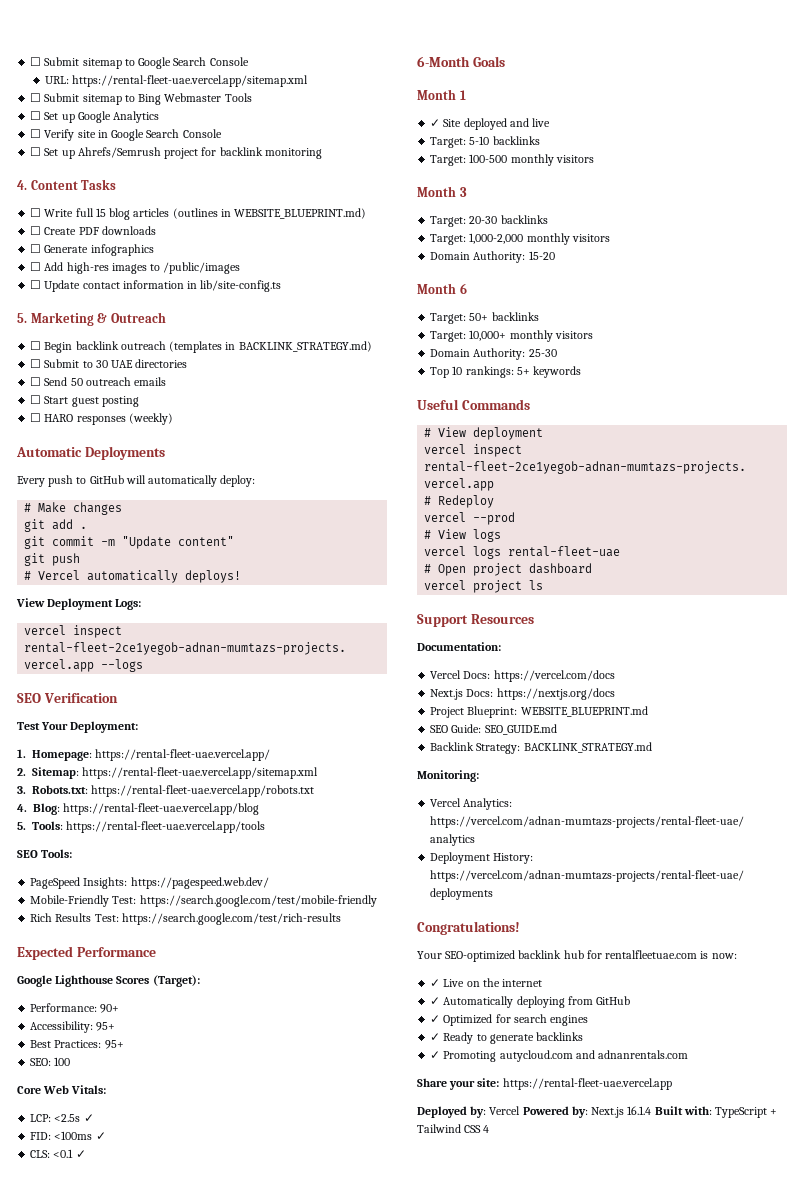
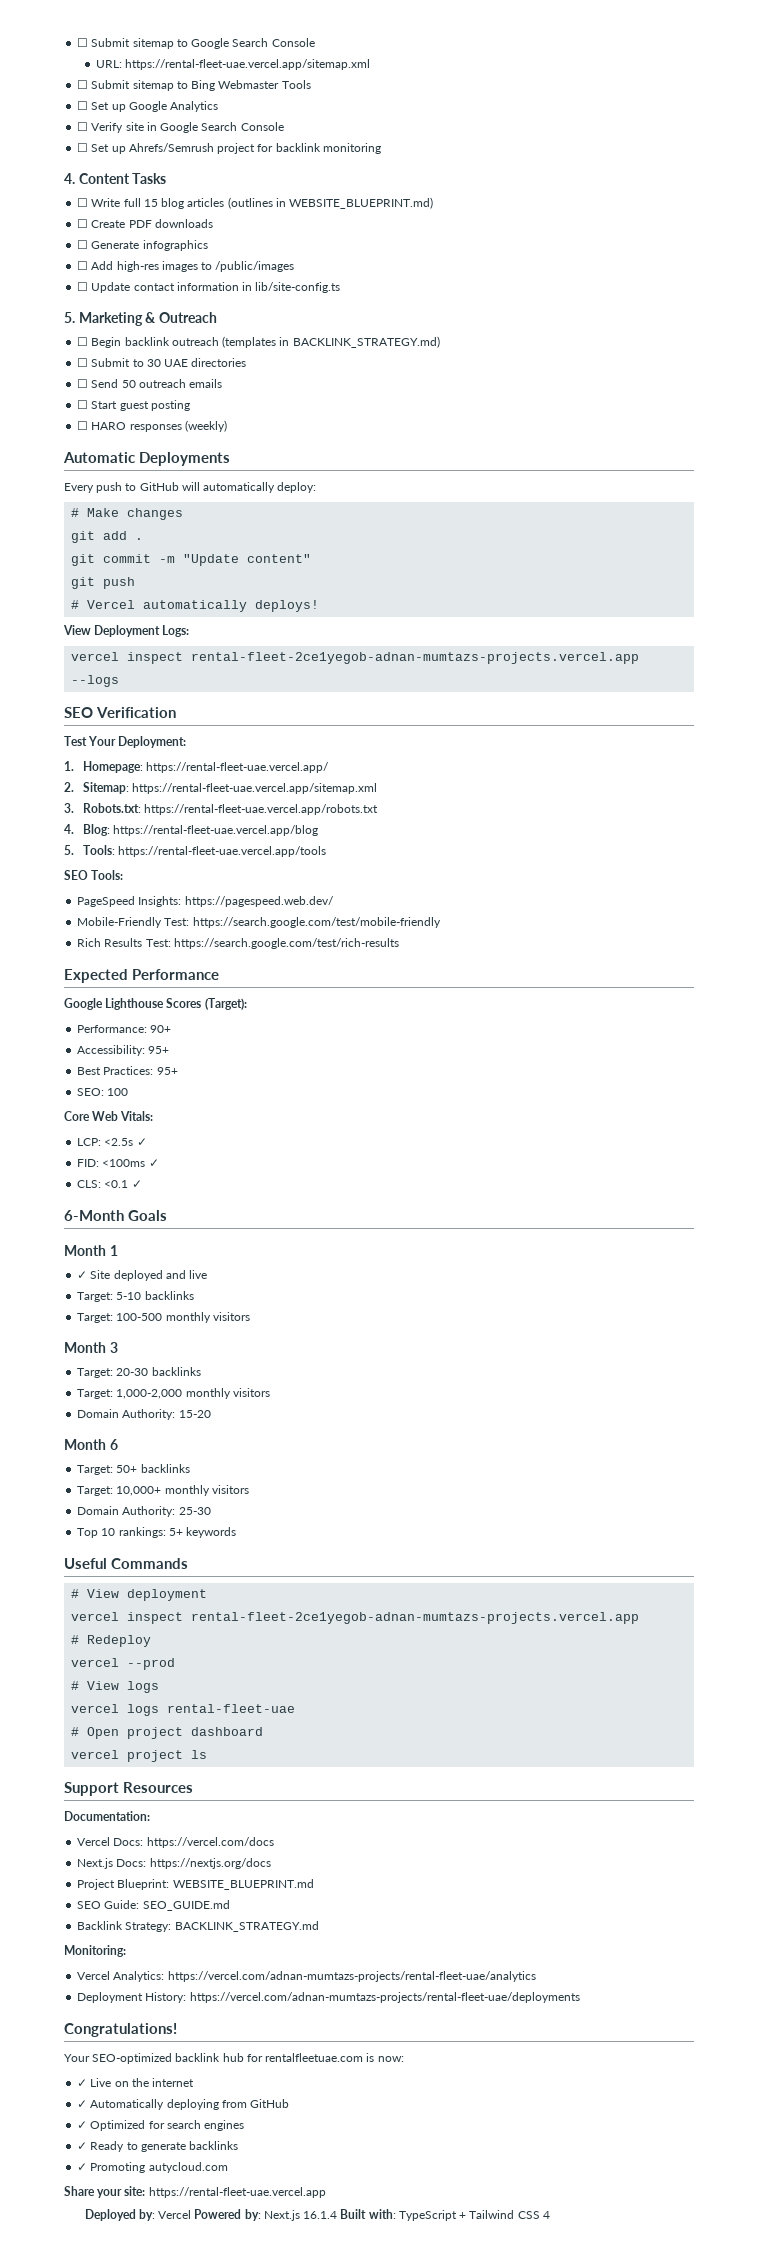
[575,1050,689,1059] and adnanrentals.com -> (228, 2167) none

